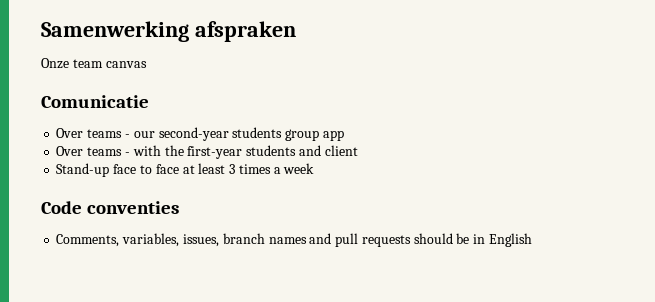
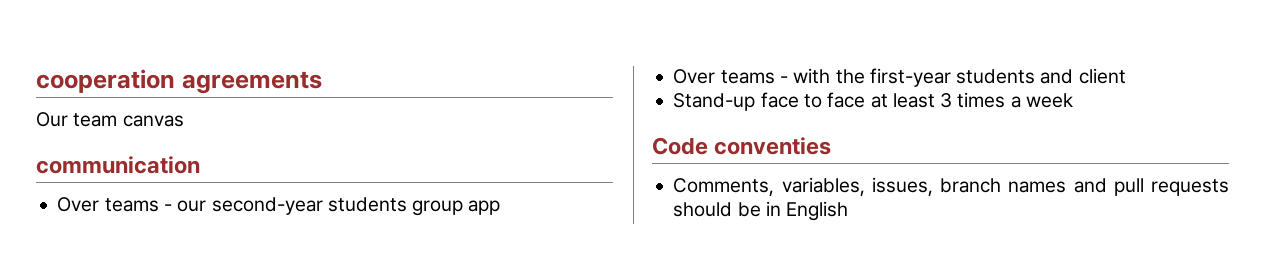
[41,21,296,42] [41,58,69,69] Samenwerking afspraken // Onze -> [36,69,322,94] [36,112,68,127] cooperation agreements // Our
[41,95,149,108] Comunicatie -> [36,156,200,174] communication

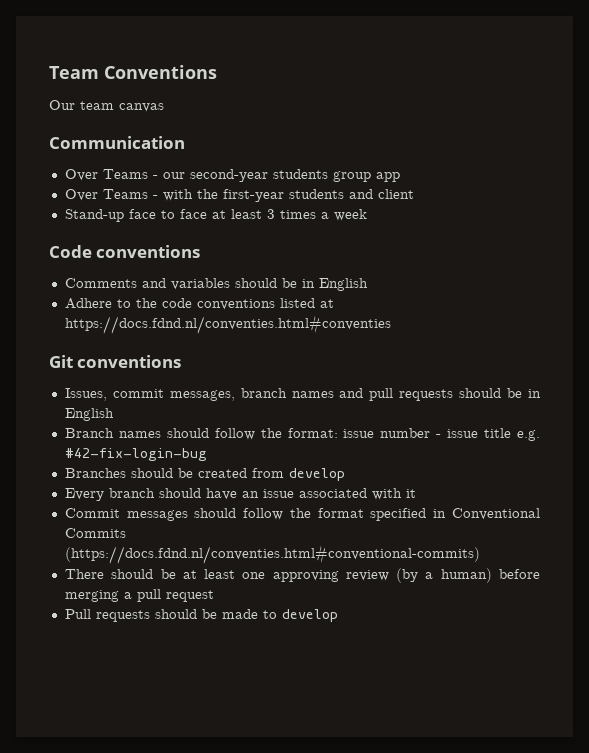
[36,69,322,94] cooperation agreements -> [49,65,217,79] Team Conventions
[36,156,200,174] [57,197,159,212] communication // Over teams -> [49,136,185,149] [64,169,148,181] Communication // Over Teams
[720,70,775,84] teams -> [102,189,148,199] Teams
[714,137,832,155] [673,177,933,196] conventies // Comments, variables, issues, -> [96,245,201,258] [64,278,368,291] [64,298,334,310] [64,315,391,334] [49,355,182,368] [64,388,235,401] conventions // Comments and variables should be in English // Adhere to the code conventions listed at https://docs.fdnd.nl/conventies.html#conventies // Git conventions // Issues, commit messages,
(849, 211) none -> [64,428,541,441] [64,448,207,461] [64,468,345,481] [64,488,416,501] [64,508,541,521] [64,528,126,538] [64,545,480,564] [64,568,540,583] [64,589,214,602] [64,609,338,622] // Branch names should follow the format: issue number - issue title e.g. #42-fix-login-bug // Branches should be created from develop // Every branch should have an issue associated with it // Commit messages should follow the format specified in Conventional Commits (https://docs.fdnd.nl/conventies.html#conventional-commits) // There should be at least one approving review (by a human) before merging a pull request // Pull requests should be made to develop

